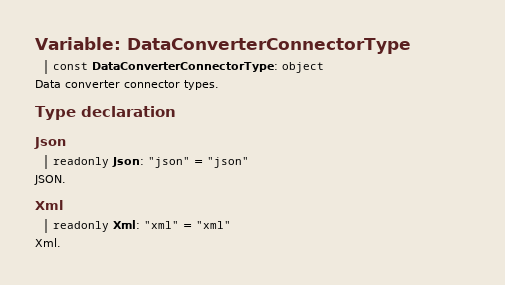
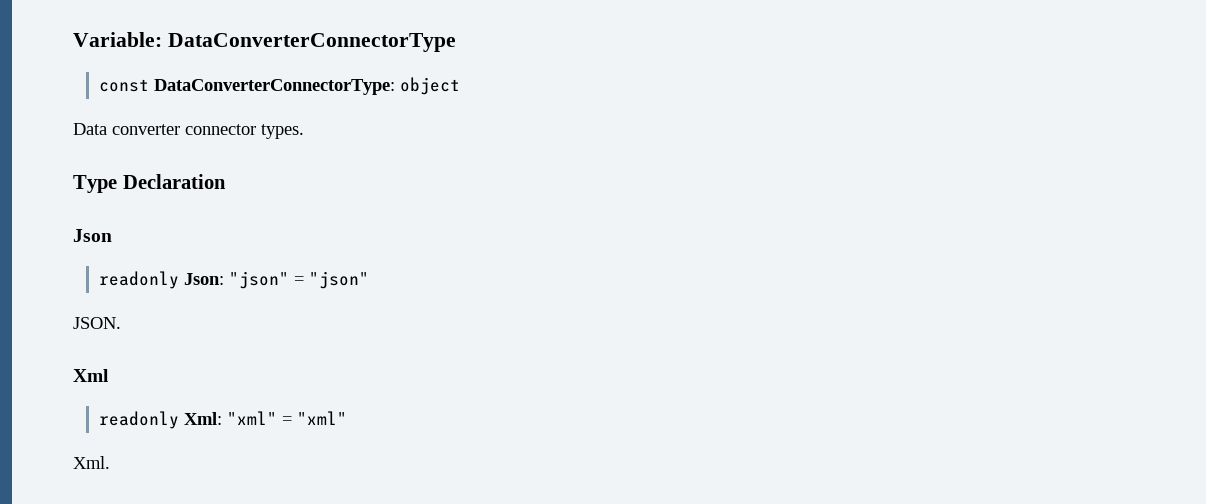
[80,106,176,117] declaration -> [122,174,226,189] Declaration

